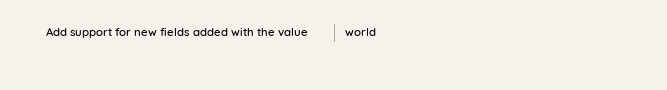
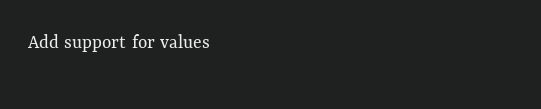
[134,28,376,37] new fields added with the value world -> [159,34,210,48] values

